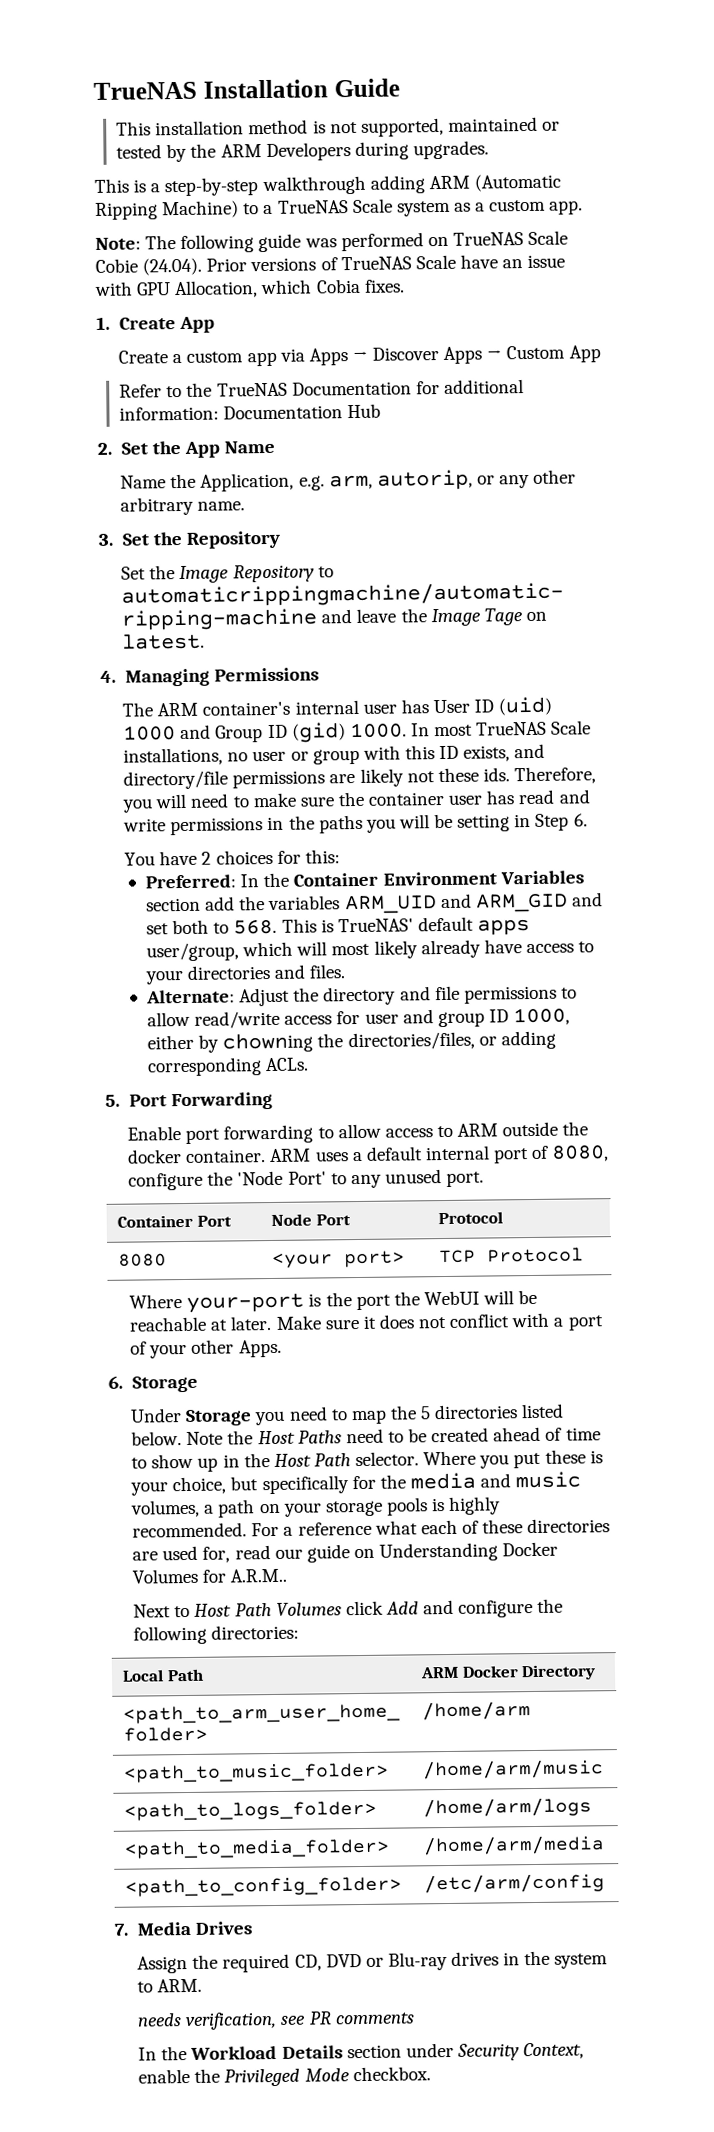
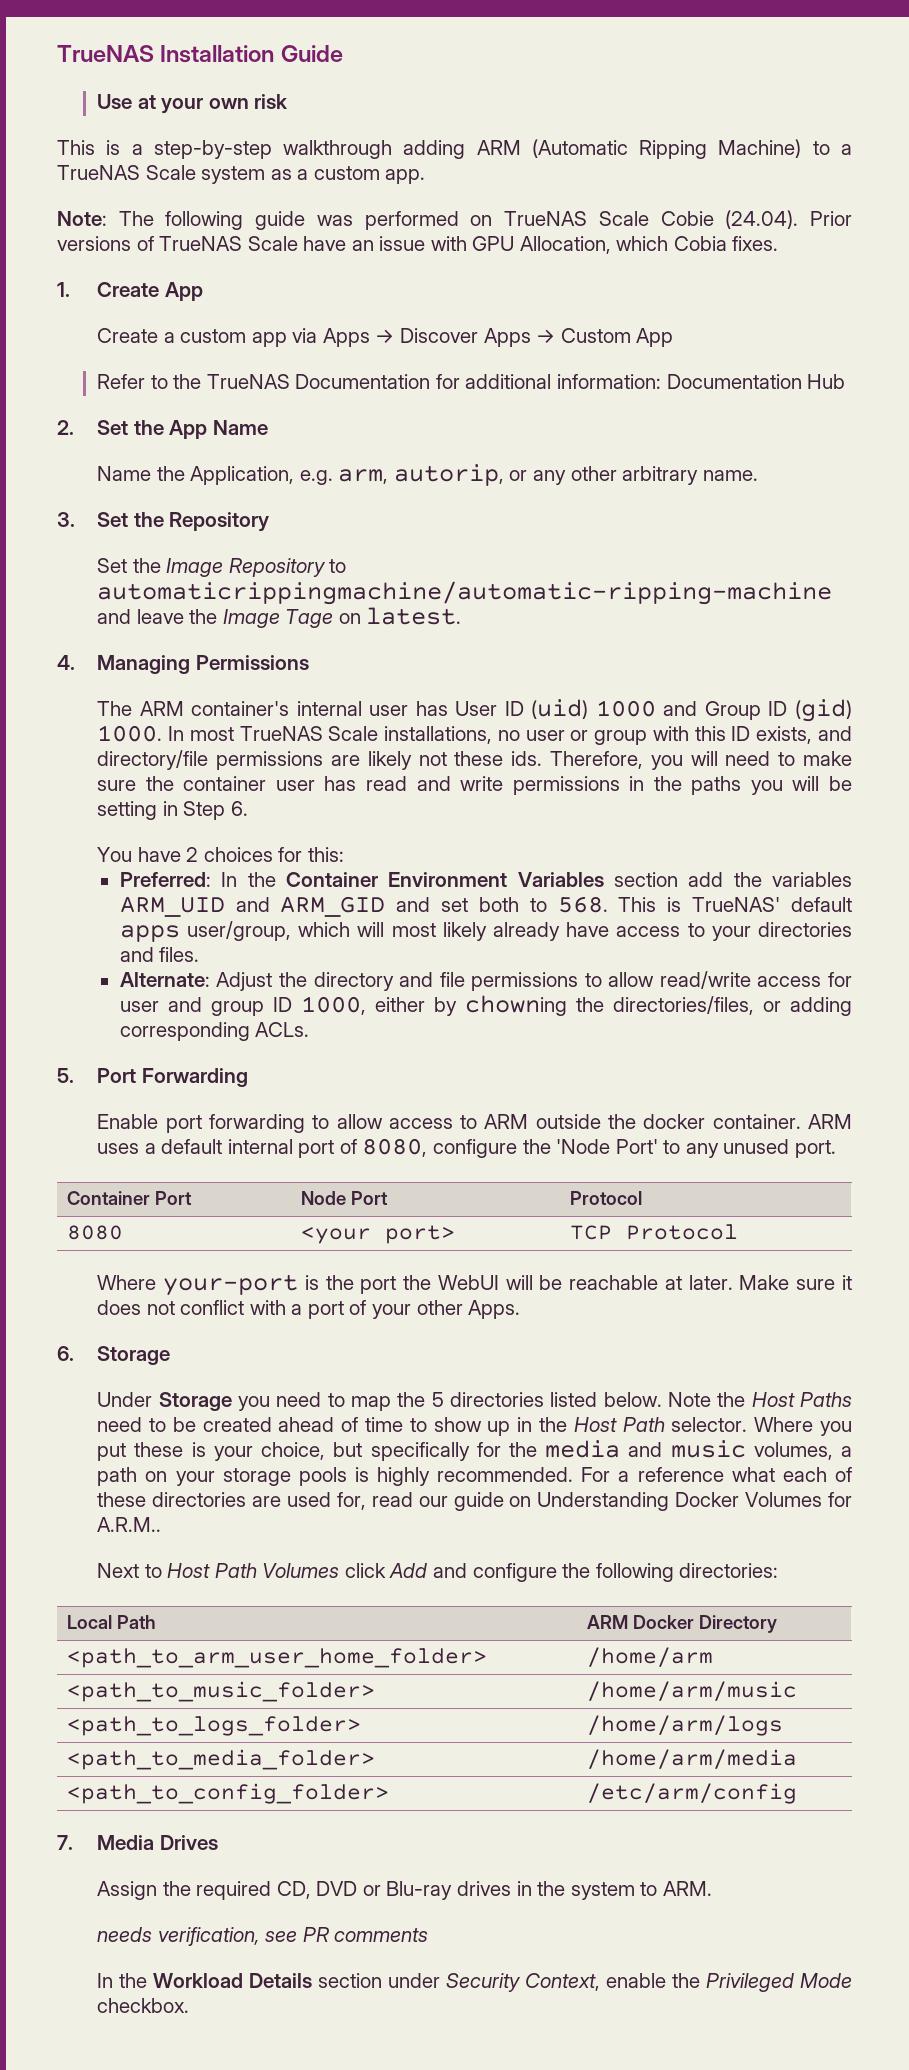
[116,116,561,137] [116,140,489,163] This installation method is not supported, maintained or tested by the ARM Developers during upgrades. -> [97,94,289,114] Use at your own risk

